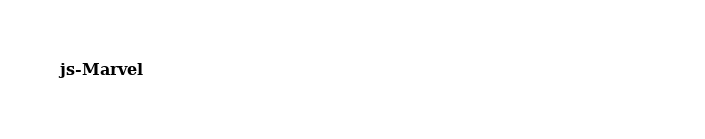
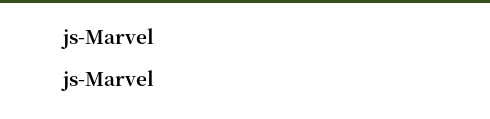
[58,63,143,78] js-Marvel -> [61,28,154,49] [61,70,154,91] js-Marvel // js-Marvel

